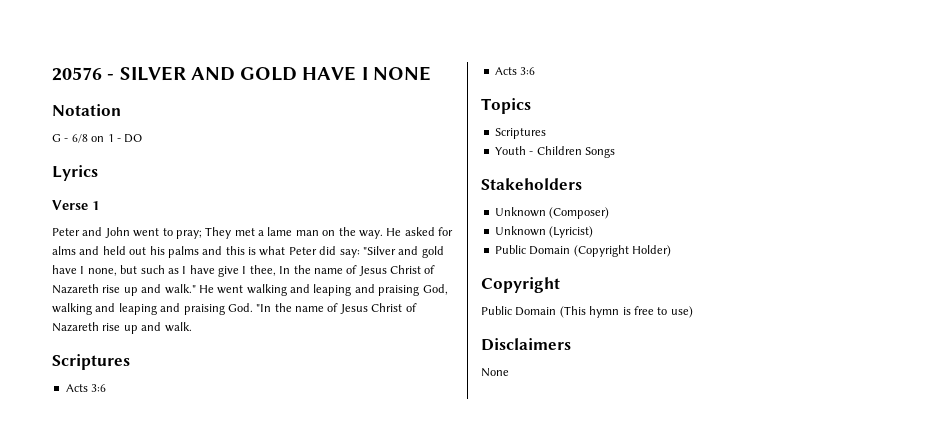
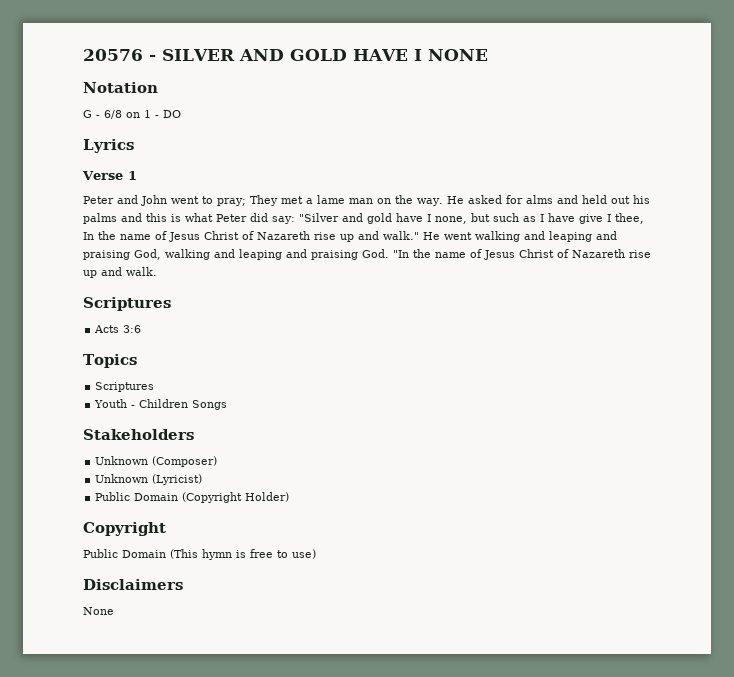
[494,67,536,75] // Acts 3:6 -> (142, 329) none

